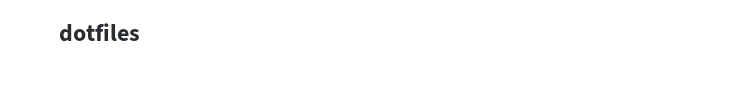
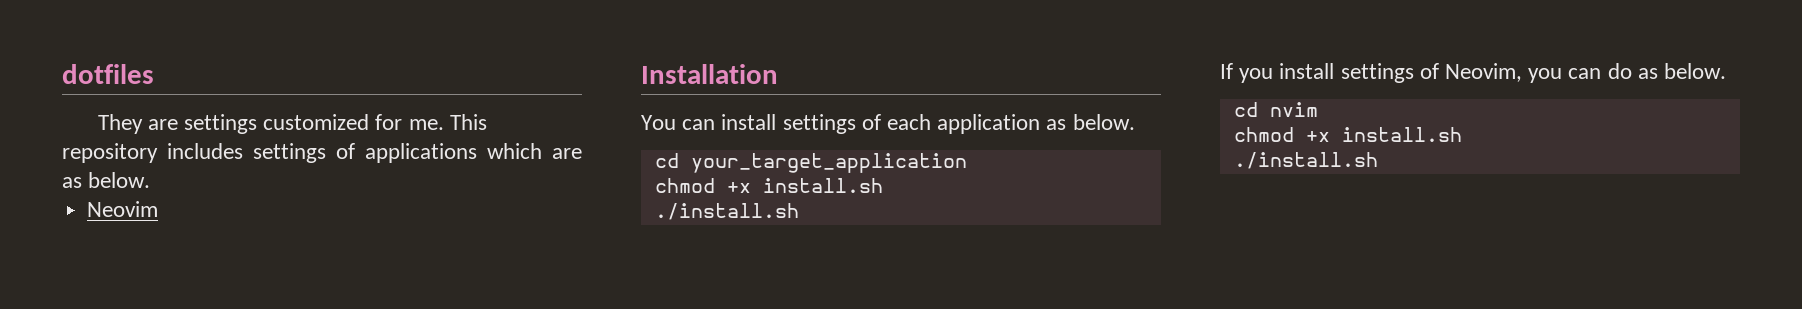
(140, 32) none -> [97,114,487,134] [62,143,582,163] [62,172,151,188] [87,201,159,217] [641,64,778,84] [641,114,1135,134] [654,153,967,173] [654,178,883,193] [654,203,799,220] [1220,63,1727,83] [1233,102,1318,117] [1233,127,1462,142] [1233,152,1378,169] // They are settings customized for me. This repository includes settings of applications which are as below. // Neovim // Installation // You can install settings of each application as below. // cd your_target_application // chmod +x install.sh // ./install.sh // If you install settings of Neovim, you can do as below. // cd nvim // chmod +x install.sh // ./install.sh

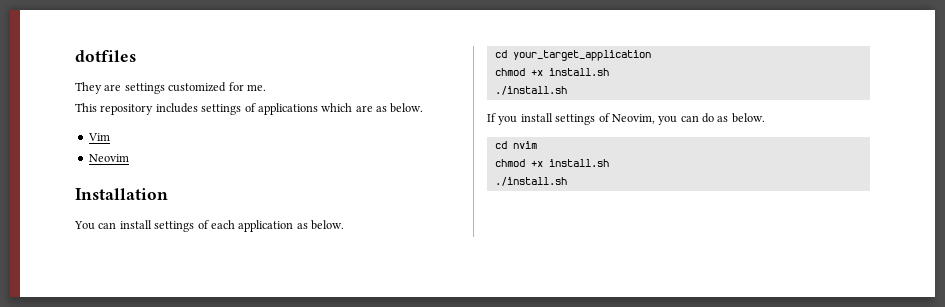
(444, 124) none -> (266, 87) //
(151, 180) none -> [87,133,110,141] // Vim

